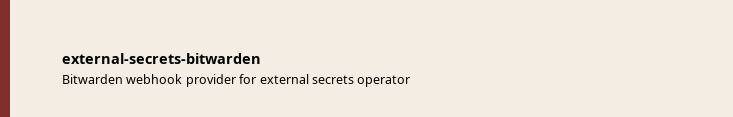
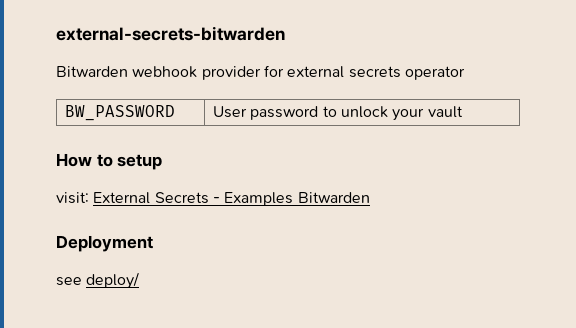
(411, 81) none -> [64,105,175,121] [212,106,463,121] [56,153,163,170] [56,192,370,206] [56,235,153,252] [56,272,140,289] // BW_PASSWORD | User password to unlock your vault // How to setup // visit: External Secrets - Examples Bitwarden // Deployment // see deploy/

